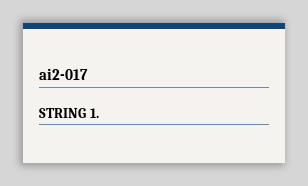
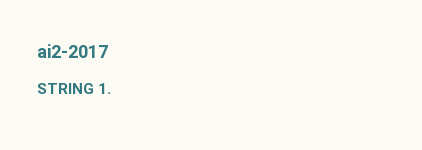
[39,68,88,80] ai2-017 -> [37,44,108,58] ai2-2017

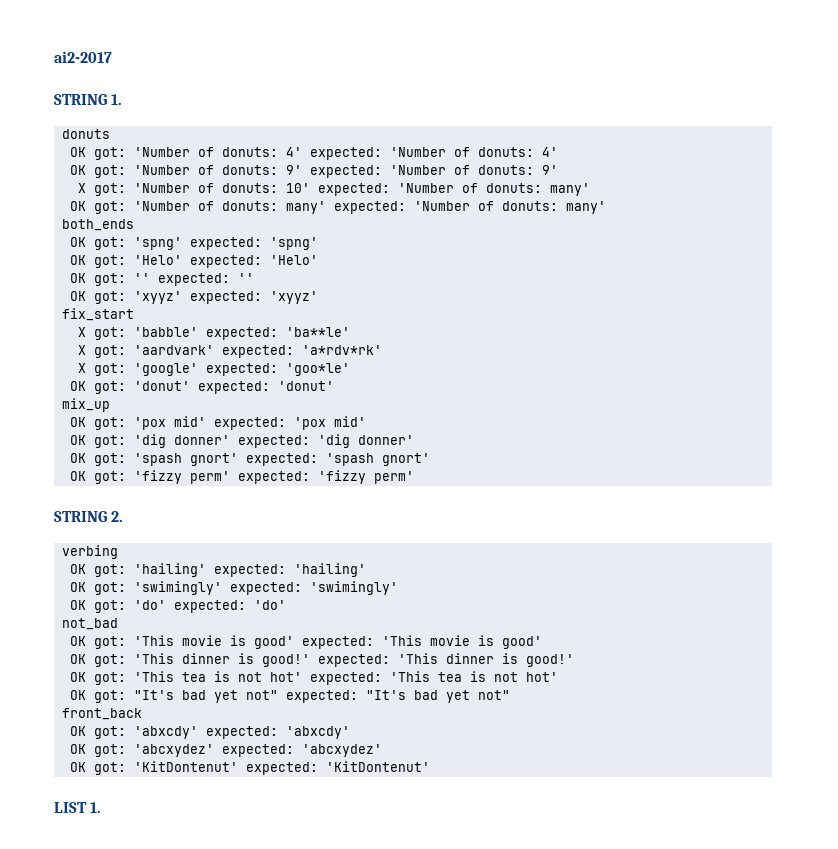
(112, 88) none -> [62,129,111,139] [70,147,559,160] [70,165,559,178] [78,183,591,196] [70,201,607,214] [62,219,135,231] [70,237,319,250] [70,255,319,268] [70,273,255,286] [70,291,319,304] [62,308,135,321] [78,327,351,340] [78,345,383,358] [78,363,351,376] [70,381,335,394] [62,398,111,412] [70,416,367,430] [70,434,415,448] [70,453,431,466] [70,470,415,484] [54,511,124,522] [62,545,119,559] [70,563,367,577] [70,581,399,595] [70,600,287,613] [62,618,119,630] [70,635,543,649] [70,653,575,667] [70,671,559,685] [70,690,511,703] [62,708,143,720] [70,726,351,739] [70,744,383,757] [70,761,431,775] [54,802,102,813] // donuts // OK got: 'Number of donuts: 4' expected: 'Number of donuts: 4' // OK got: 'Number of donuts: 9' expected: 'Number of donuts: 9' // X got: 'Number of donuts: 10' expected: 'Number of donuts: many' // OK got: 'Number of donuts: many' expected: 'Number of donuts: many' // both_ends // OK got: 'spng' expected: 'spng' // OK got: 'Helo' expected: 'Helo' // OK got: '' expected: '' // OK got: 'xyyz' expected: 'xyyz' // fix_start // X got: 'babble' expected: 'ba**le' // X got: 'aardvark' expected: 'a*rdv*rk' // X got: 'google' expected: 'goo*le' // OK got: 'donut' expected: 'donut' // mix_up // OK got: 'pox mid' expected: 'pox mid' // OK got: 'dig donner' expected: 'dig donner' // OK got: 'spash gnort' expected: 'spash gnort' // OK got: 'fizzy perm' expected: 'fizzy perm' // STRING 2. // verbing // OK got: 'hailing' expected: 'hailing' // OK got: 'swimingly' expected: 'swimingly' // OK got: 'do' expected: 'do' // not_bad // OK got: 'This movie is good' expected: 'This movie is good' // OK got: 'This dinner is good!' expected: 'This dinner is good!' // OK got: 'This tea is not hot' expected: 'This tea is not hot' // OK got: "It's bad yet not" expected: "It's bad yet not" // front_back // OK got: 'abxcdy' expected: 'abxcdy' // OK got: 'abcxydez' expected: 'abcxydez' // OK got: 'KitDontenut' expected: 'KitDontenut' // LIST 1.

